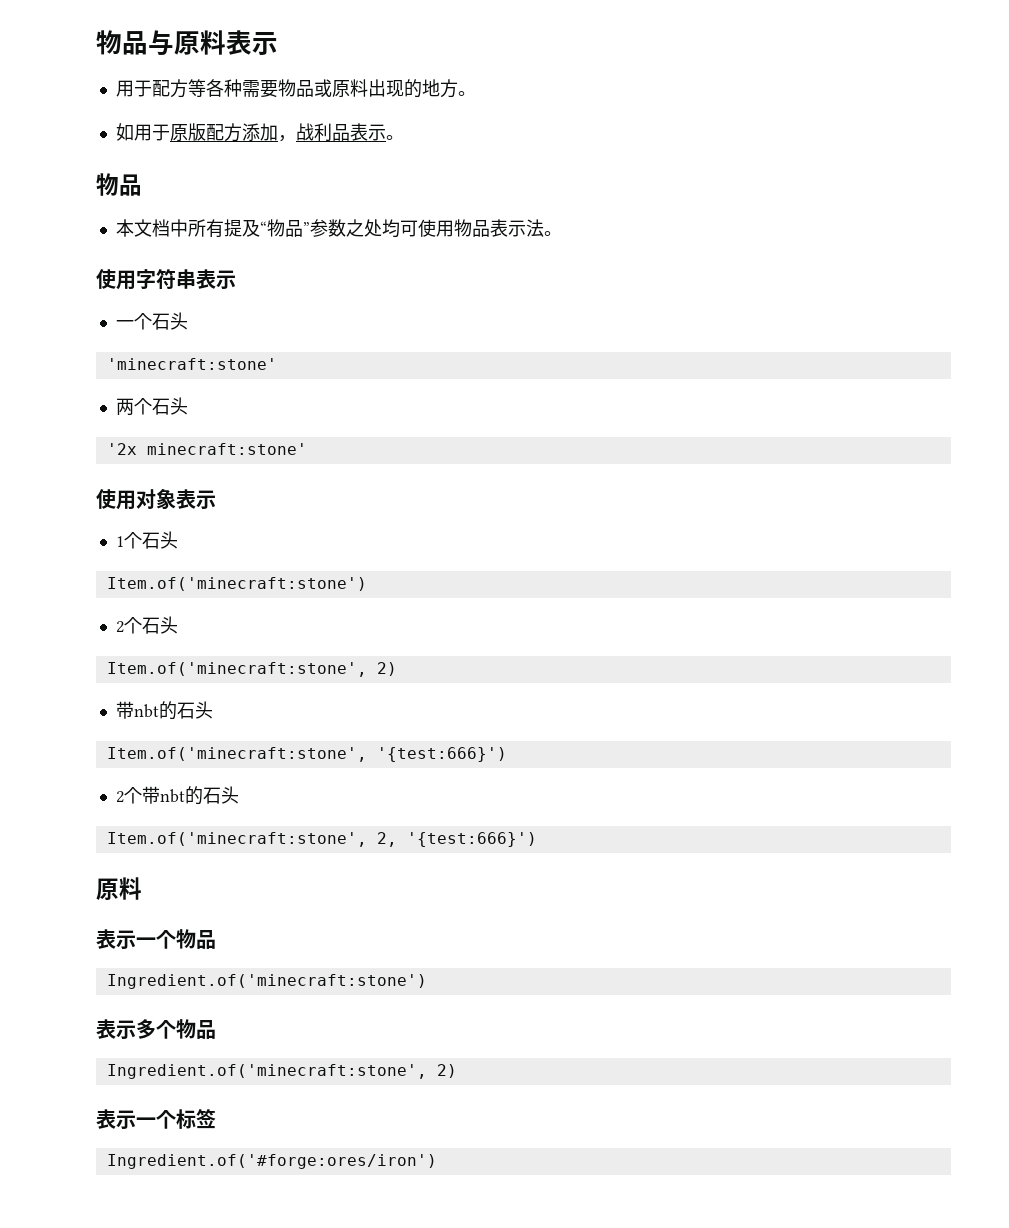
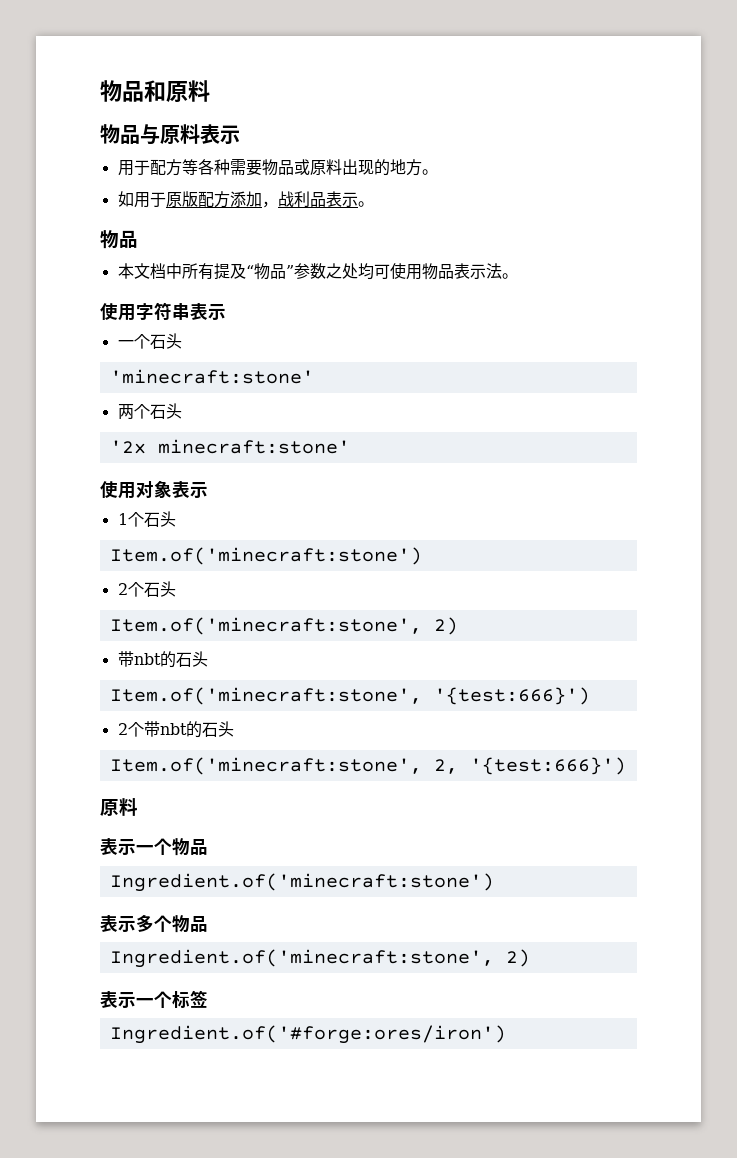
[96,30,148,55] 物品 -> [100,80,210,102] [100,124,140,144] 物品和原料 // 物品

